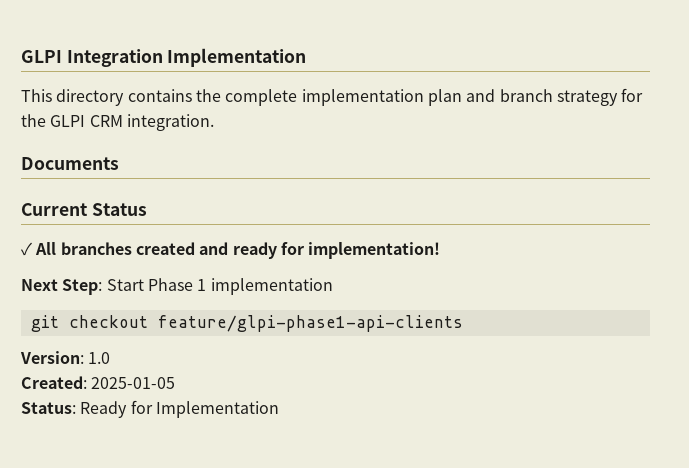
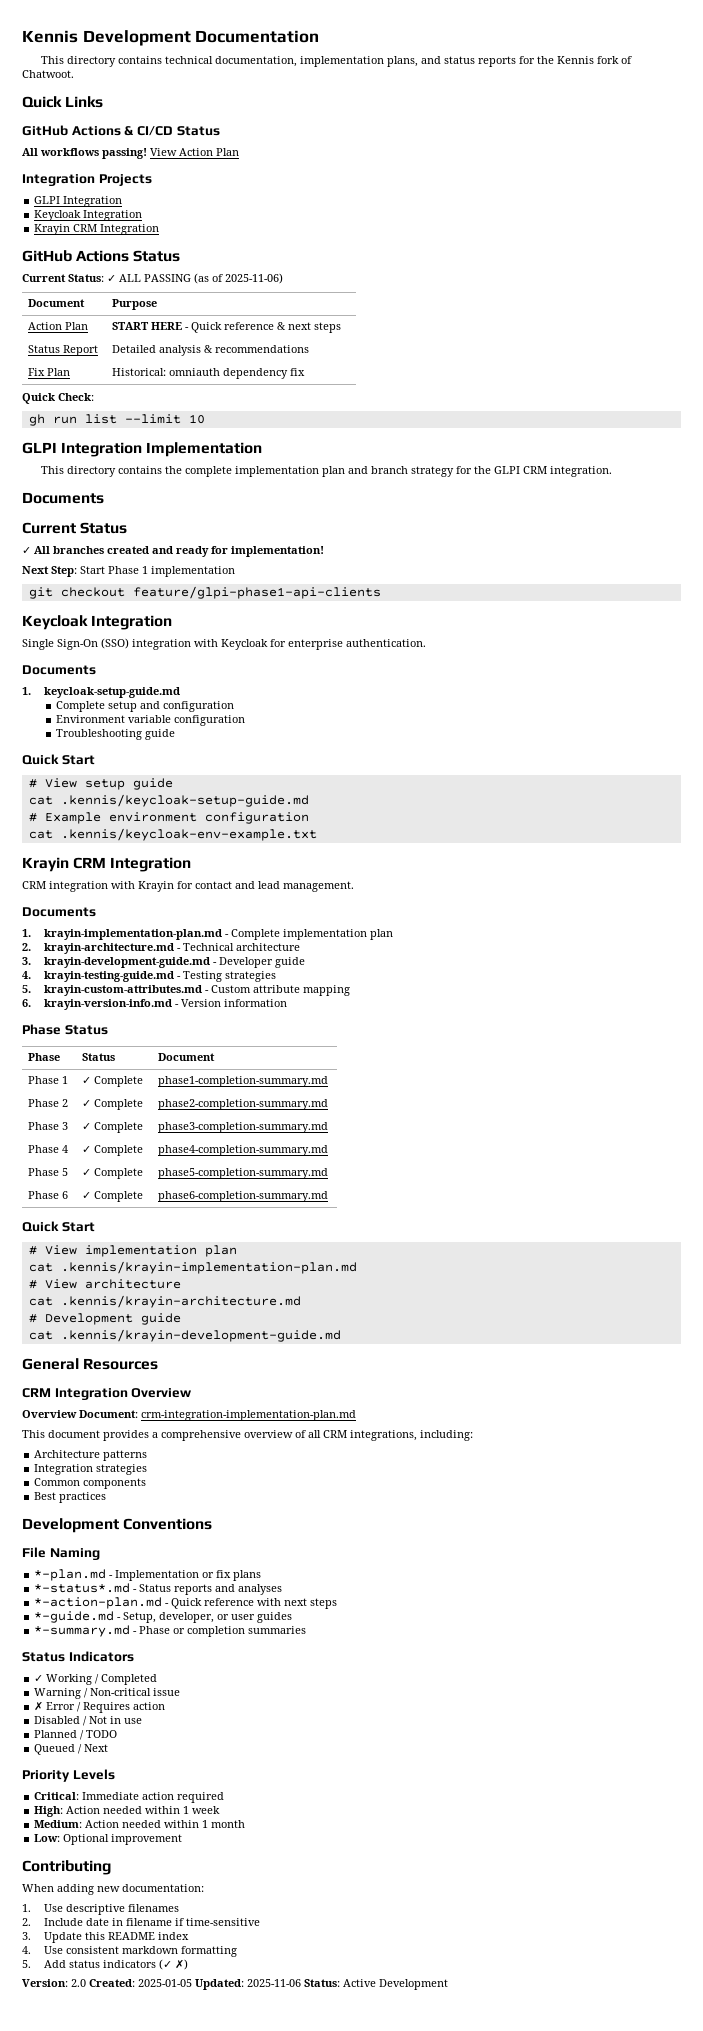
(21, 56) none -> [22,30,320,46] [41,56,633,67] [22,70,74,78] [22,96,104,108] [22,125,220,136] [22,148,239,159] [22,174,152,186] [34,196,123,207] [34,210,143,221] [34,224,160,235] [22,250,181,262] [22,273,283,284] [28,299,86,307] [112,299,158,310] [28,322,89,330] [112,322,342,333] [28,345,99,356] [112,345,310,356] [28,368,71,376] [112,368,306,379] [22,393,94,404] [28,414,205,426] Kennis Development Documentation // This directory contains technical documentation, implementation plans, and status reports for the Kennis fork of Chatwoot. // Quick Links // GitHub Actions & CI/CD Status // All workflows passing! View Action Plan // Integration Projects // GLPI Integration // Keycloak Integration // Krayin CRM Integration // GitHub Actions Status // Current Status: ✓ ALL PASSING (as of 2025-11-06) // Document | Purpose // Action Plan | START HERE - Quick reference & next steps // Status Report | Detailed analysis & recommendations // Fix Plan | Historical: omniauth dependency fix // Quick Check: // gh run list --limit 10 //
(463, 323) none -> [22,615,173,630] [22,638,426,650] [22,665,96,675] [22,687,180,698] [55,701,234,712] [55,715,245,726] [55,729,175,740] [22,754,95,765] [28,778,173,790] [28,794,309,807] [28,812,309,824] [28,828,317,841] [22,857,192,872] [22,881,354,892] [22,907,96,917] [22,929,393,940] [22,943,300,954] [22,957,305,968] [22,971,276,982] [22,985,350,996] [22,999,287,1010] [22,1024,108,1035] [28,1053,61,1061] [82,1053,116,1061] [158,1053,216,1061] [28,1076,69,1084] [82,1076,144,1087] [158,1076,329,1087] [28,1099,69,1107] [82,1099,144,1110] [158,1099,329,1110] [28,1122,69,1130] [82,1122,144,1133] [158,1122,329,1133] [28,1145,69,1153] [82,1145,144,1156] [158,1145,329,1156] [28,1168,69,1176] [82,1168,144,1179] [158,1168,329,1179] [28,1191,69,1199] [82,1191,144,1202] [158,1191,329,1202] [22,1221,95,1232] [28,1245,237,1257] [28,1261,357,1274] [28,1279,181,1289] [28,1295,301,1308] [28,1313,181,1325] [28,1329,341,1342] [22,1358,159,1370] [22,1388,192,1400] [22,1410,356,1421] [22,1430,473,1441] [34,1450,148,1461] [34,1464,148,1475] [34,1478,147,1489] [34,1492,107,1503] [22,1518,213,1533] [22,1547,100,1560] [34,1569,262,1581] [34,1583,283,1595] [34,1597,338,1609] [34,1611,293,1623] [34,1625,307,1637] [22,1651,134,1662] [34,1674,158,1685] [34,1688,181,1699] [34,1701,166,1713] [34,1716,143,1726] [34,1730,118,1740] [34,1744,109,1755] [22,1769,115,1782] [34,1792,225,1803] [34,1806,221,1817] [34,1820,246,1828] [34,1834,183,1845] [22,1860,111,1875] [22,1884,204,1895] [22,1904,179,1915] [22,1918,260,1926] [22,1932,189,1943] [22,1946,237,1957] [22,1959,188,1970] // Keycloak Integration // Single Sign-On (SSO) integration with Keycloak for enterprise authentication. // Documents // 1. keycloak-setup-guide.md // Complete setup and configuration // Environment variable configuration // Troubleshooting guide // Quick Start // # View setup guide // cat .kennis/keycloak-setup-guide.md // # Example environment configuration // cat .kennis/keycloak-env-example.txt // Krayin CRM Integration // CRM integration with Krayin for contact and lead management. // Documents // 1. krayin-implementation-plan.md - Complete implementation plan // 2. krayin-architecture.md - Technical architecture // 3. krayin-development-guide.md - Developer guide // 4. krayin-testing-guide.md - Testing strategies // 5. krayin-custom-attributes.md - Custom attribute mapping // 6. krayin-version-info.md - Version information // Phase Status // Phase | Status | Document // Phase 1 | ✓ Complete | phase1-completion-summary.md // Phase 2 | ✓ Complete | phase2-completion-summary.md // Phase 3 | ✓ Complete | phase3-completion-summary.md // Phase 4 | ✓ Complete | phase4-completion-summary.md // Phase 5 | ✓ Complete | phase5-completion-summary.md // Phase 6 | ✓ Complete | phase6-completion-summary.md // Quick Start // # View implementation plan // cat .kennis/krayin-implementation-plan.md // # View architecture // cat .kennis/krayin-architecture.md // # Development guide // cat .kennis/krayin-development-guide.md // General Resources // CRM Integration Overview // Overview Document: crm-integration-implementation-plan.md // This document provides a comprehensive overview of all CRM integrations, including: // Architecture patterns // Integration strategies // Common components // Best practices // Development Conventions // File Naming // *-plan.md - Implementation or fix plans // *-status*.md - Status reports and analyses // *-action-plan.md - Quick reference with next steps // *-guide.md - Setup, developer, or user guides // *-summary.md - Phase or completion summaries // Status Indicators // ✓ Working / Completed // Warning / Non-critical issue // ✗ Error / Requires action // Disabled / Not in use // Planned / TODO // Queued / Next // Priority Levels // Critical: Immediate action required // High: Action needed within 1 week // Medium: Action needed within 1 month // Low: Optional improvement // Contributing // When adding new documentation: // 1. Use descriptive filenames // 2. Include date in filename if time-sensitive // 3. Update this README index // 4. Use consistent markdown formatting // 5. Add status indicators (✓ ✗)
[88,352,111,364] 1.0 // -> [71,1979,86,1987] 2.0
[21,400,279,418] // Status: Ready for Implementation -> [195,1979,448,1990] Updated: 2025-11-06 Status: Active Development

